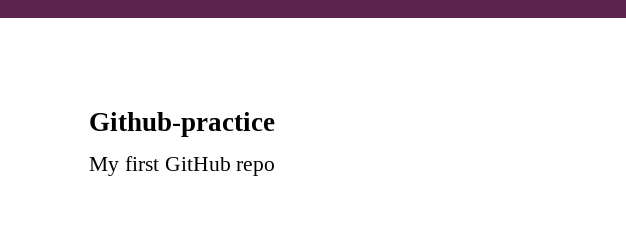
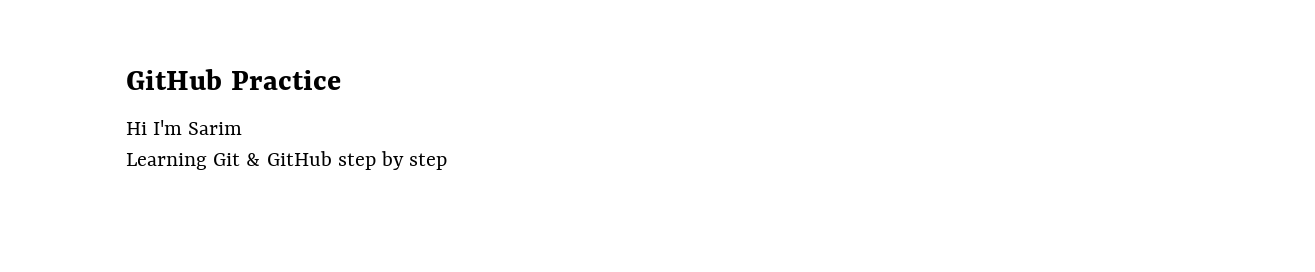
[89,112,275,137] [89,156,276,176] Github-practice // My first GitHub repo -> [126,69,341,90] [126,120,243,135] [126,151,448,170] GitHub Practice // Hi I'm Sarim // Learning Git & GitHub step by step

